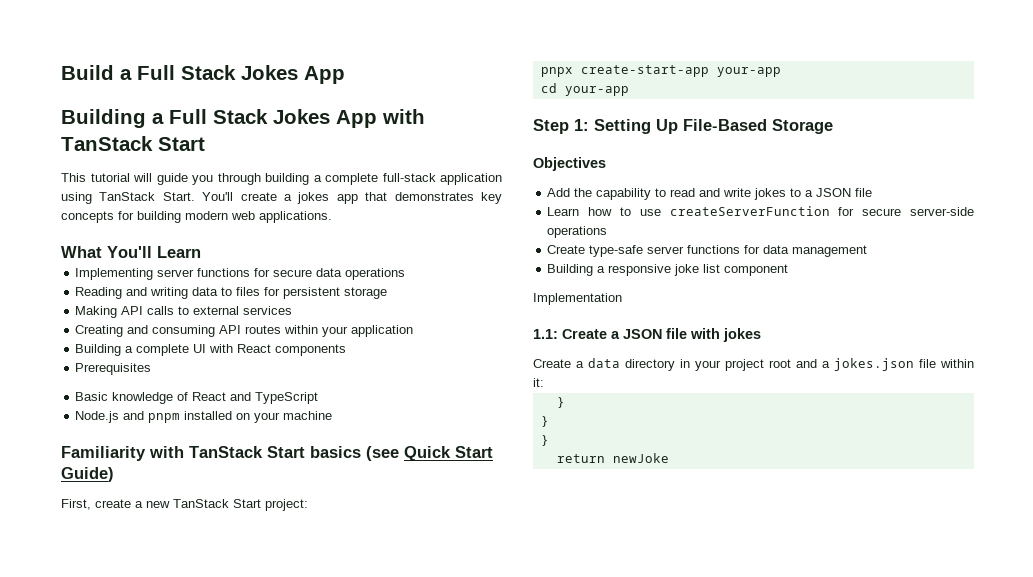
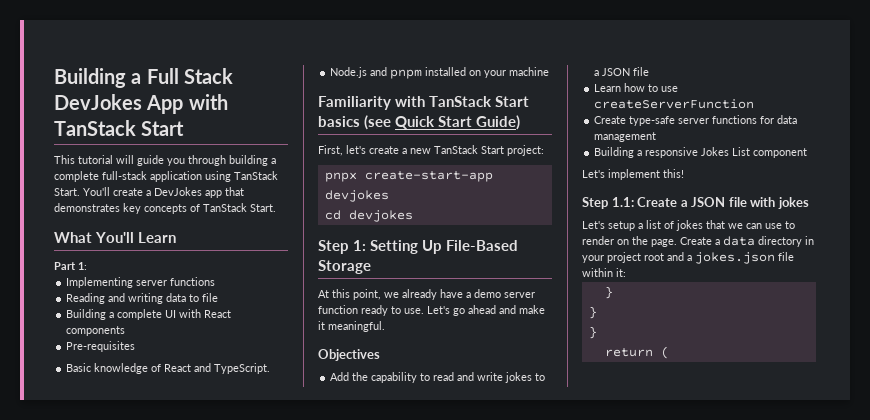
[61,65,345,84] Build a Full Stack Jokes App // -> (54, 78) none
[273,109,330,124] Jokes -> [54,94,142,110] DevJokes
[297,192,330,204] jokes -> [154,187,202,196] DevJokes
[118,211,332,223] for building modern web applications. -> [190,203,276,212] of TanStack Start.
(201, 252) none -> [54,262,87,270] // Part 1:
[254,268,406,280] for secure data operations -> (216, 281) none
[236,287,388,299] [75,306,293,318] [75,325,414,337] files for persistent storage // Making API calls to external services // Creating and consuming API routes within your application -> [202,293,219,302] file
[75,363,152,375] Prerequisites -> [66,341,136,352] Pre-requisites
[255,392,319,404] TypeScript -> [214,363,271,374] TypeScript.
(91, 504) none -> [346,145,366,154] let's
[716,67,781,77] your-app -> [324,190,389,202] devjokes
[564,86,629,96] your-app -> [348,210,413,222] devjokes
(833, 126) none -> [318,289,535,300] [318,305,545,316] [318,321,385,332] // At this point, we already have a demo server function ready to use. Let's go ahead and make it meaningful.
[838,207,974,216] [547,226,608,238] for secure server-side operations -> (755, 104) none
[674,264,721,276] joke list -> [701,147,751,156] Jokes List
[533,293,622,305] Implementation // -> [582,169,684,180] [582,197,608,209] Let's implement this! // Step
(761, 335) none -> [582,220,795,231] [582,236,677,247] Let's setup a list of jokes that we can use to render on the page.
[612,453,669,463] newJoke -> [660,346,669,359] (

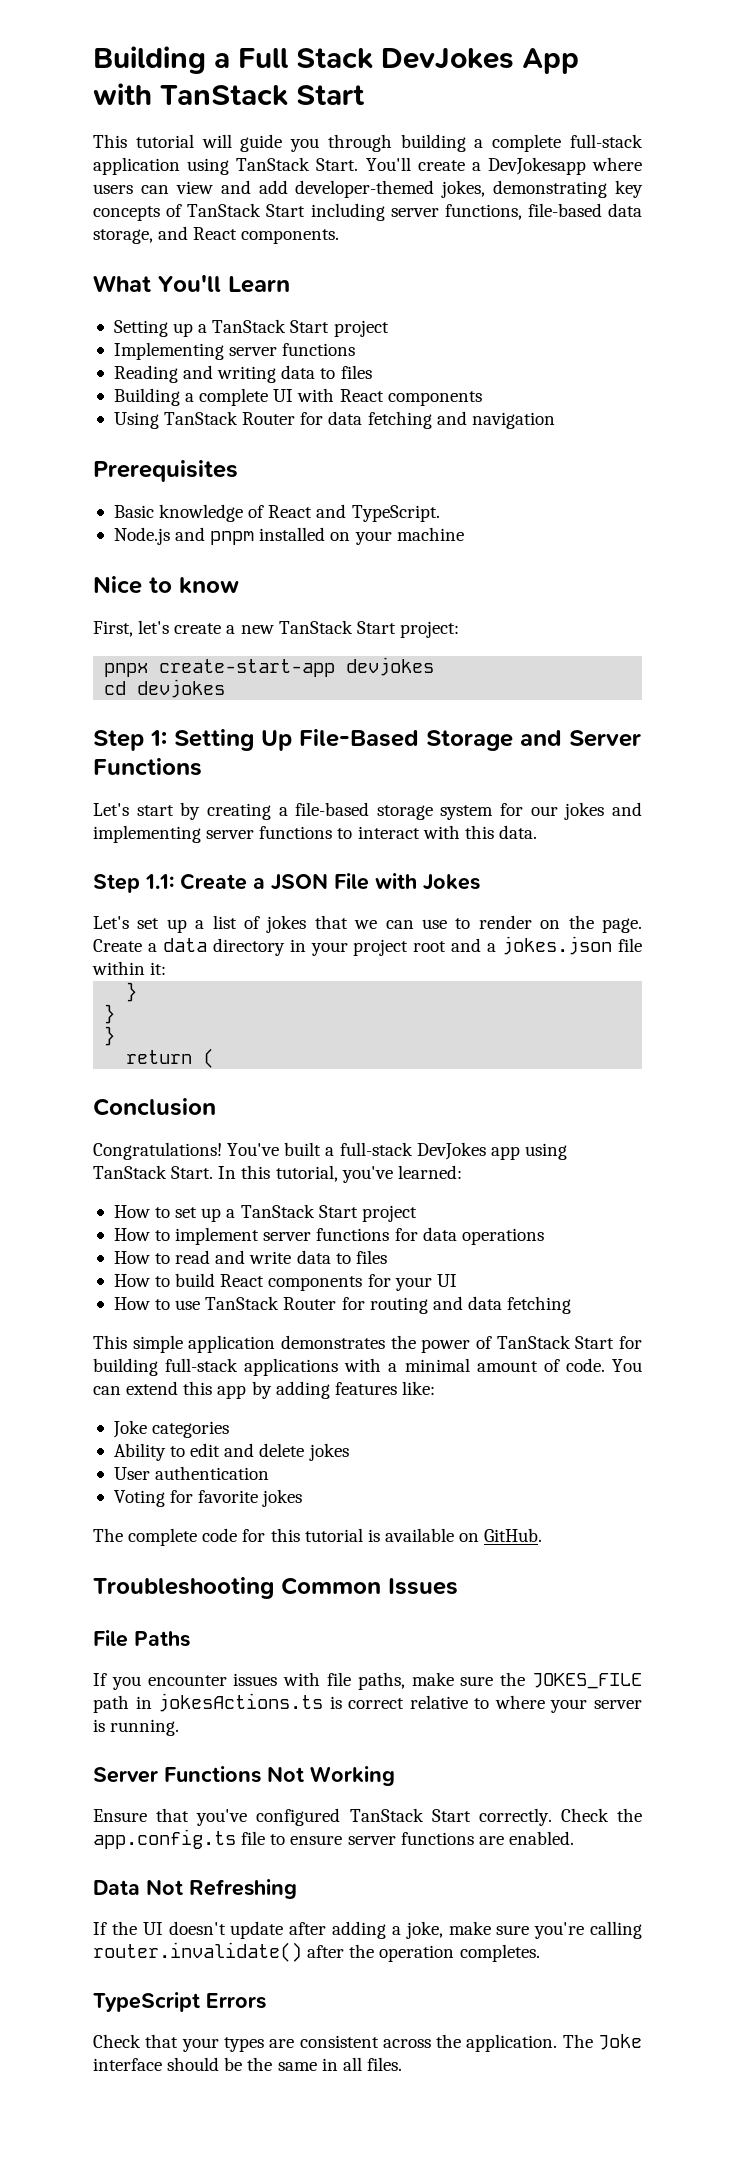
[154,187,244,198] [54,203,276,214] [54,232,177,243] [54,262,87,270] DevJokes app that demonstrates key concepts of TanStack Start. // What You'll Learn // Part 1: -> [487,157,642,175] [93,180,643,198] [93,203,642,221] [93,226,340,244] [93,275,290,293] [113,319,389,337] DevJokesapp where users can view and add developer-themed jokes, demonstrating key concepts of TanStack Start including server functions, file-based data storage, and React components. // What You'll Learn // Setting up a TanStack Start project
[202,293,219,302] file -> [340,365,372,379] files
[66,341,136,352] Pre-requisites -> [113,411,555,429] [93,460,238,482] Using TanStack Router for data fetching and navigation // Prerequisites
[318,96,530,110] [318,115,521,130] Familiarity with TanStack Start basics (see Quick Start Guide) -> [93,576,239,594] Nice to know
[318,289,535,300] [318,305,545,316] [318,321,385,332] [318,349,380,361] [330,372,546,383] [594,67,650,76] [594,83,679,92] [594,99,755,109] [594,115,798,126] [594,132,657,142] [594,147,808,158] [582,169,684,180] // At this point, we already have a demo server function ready to use. Let's go ahead and make it meaningful. // Objectives // Add the capability to read and write jokes to a JSON file // Learn how to use createServerFunction // Create type-safe server functions for data management // Building a responsive Jokes List component // Let's implement this! -> [520,730,641,747] [93,758,202,776] [93,802,642,820] [93,825,537,843] and Server Functions // Let's start by creating a file-based storage system for our jokes and implementing server functions to interact with this data.
[728,197,809,209] [582,221,635,231] file with jokes // Let's setup -> [334,873,480,891] [93,916,187,933] File with Jokes // Let's set up
(669, 352) none -> [93,1098,216,1116] [93,1142,567,1160] [93,1165,462,1183] [113,1204,417,1222] [113,1227,544,1245] [113,1250,387,1264] [113,1273,457,1291] [113,1296,572,1314] [93,1335,643,1353] [93,1358,643,1376] [93,1381,435,1399] [112,1420,230,1438] [113,1443,349,1461] [113,1466,270,1480] [113,1489,303,1507] [93,1528,543,1546] [93,1577,458,1599] [93,1630,190,1647] [93,1672,643,1690] [93,1693,642,1713] [93,1719,180,1736] [93,1766,395,1786] [93,1808,642,1826] [93,1829,574,1849] [93,1879,297,1899] [93,1921,642,1939] [93,1942,540,1962] [93,1992,266,2012] [93,2034,643,2052] [93,2057,402,2071] // Conclusion // Congratulations! You've built a full-stack DevJokes app using TanStack Start. In this tutorial, you've learned: // How to set up a TanStack Start project // How to implement server functions for data operations // How to read and write data to files // How to build React components for your UI // How to use TanStack Router for routing and data fetching // This simple application demonstrates the power of TanStack Start for building full-stack applications with a minimal amount of code. You can extend this app by adding features like: // Joke categories // Ability to edit and delete jokes // User authentication // Voting for favorite jokes // The complete code for this tutorial is available on GitHub. // Troubleshooting Common Issues // File Paths // If you encounter issues with file paths, make sure the JOKES_FILE path in jokesActions.ts is correct relative to where your server is running. // Server Functions Not Working // Ensure that you've configured TanStack Start correctly. Check the app.config.ts file to ensure server functions are enabled. // Data Not Refreshing // If the UI doesn't update after adding a joke, make sure you're calling router.invalidate() after the operation completes. // TypeScript Errors // Check that your types are consistent across the application. The Joke interface should be the same in all files.

